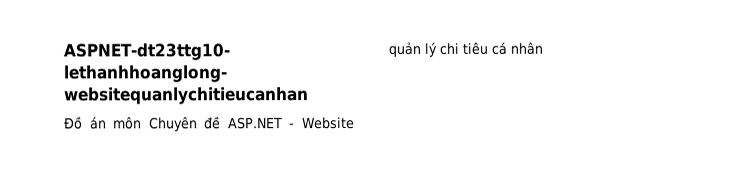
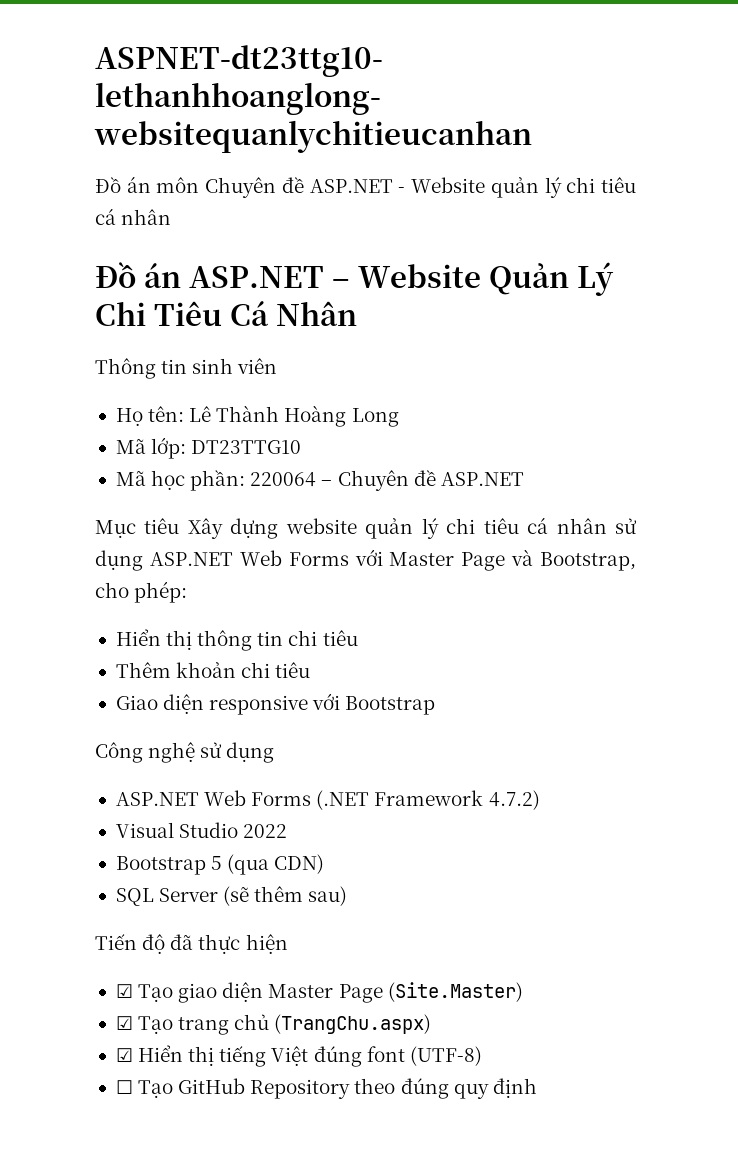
(543, 48) none -> [95,262,614,296] [95,301,357,326] [95,358,278,379] [115,405,399,427] [115,437,302,459] [115,470,524,491] [95,517,637,539] [95,549,636,571] [95,581,188,603] [115,629,358,651] [115,662,311,678] [115,693,436,715] [95,742,275,763] [115,790,540,810] [115,822,288,838] [115,854,325,875] [115,886,348,906] [95,934,288,954] [115,982,523,1003] [115,1014,432,1035] [115,1045,482,1067] [115,1078,537,1099] // Đồ án ASP.NET – Website Quản Lý Chi Tiêu Cá Nhân // Thông tin sinh viên // Họ tên: Lê Thành Hoàng Long // Mã lớp: DT23TTG10 // Mã học phần: 220064 – Chuyên đề ASP.NET // Mục tiêu Xây dựng website quản lý chi tiêu cá nhân sử dụng ASP.NET Web Forms với Master Page và Bootstrap, cho phép: // Hiển thị thông tin chi tiêu // Thêm khoản chi tiêu // Giao diện responsive với Bootstrap // Công nghệ sử dụng // ASP.NET Web Forms (.NET Framework 4.7.2) // Visual Studio 2022 // Bootstrap 5 (qua CDN) // SQL Server (sẽ thêm sau) // Tiến độ đã thực hiện // ☑ Tạo giao diện Master Page (Site.Master) // ☑ Tạo trang chủ (TrangChu.aspx) // ☑ Hiển thị tiếng Việt đúng font (UTF-8) // ☐ Tạo GitHub Repository theo đúng quy định

